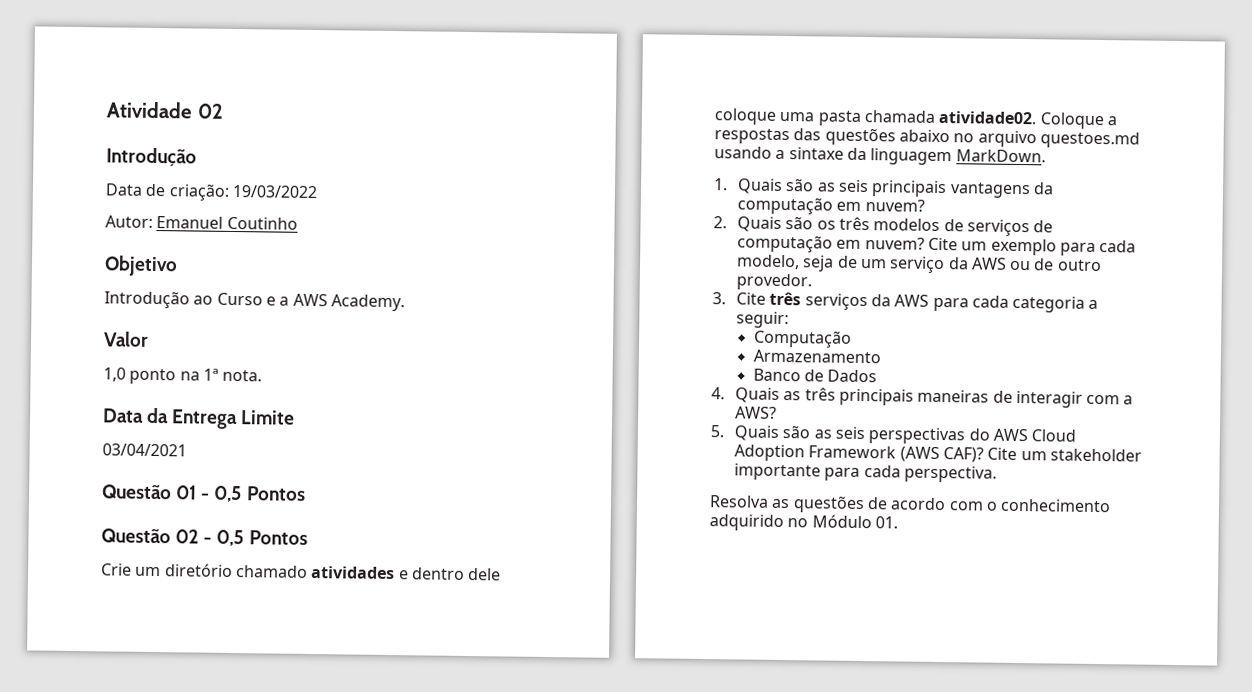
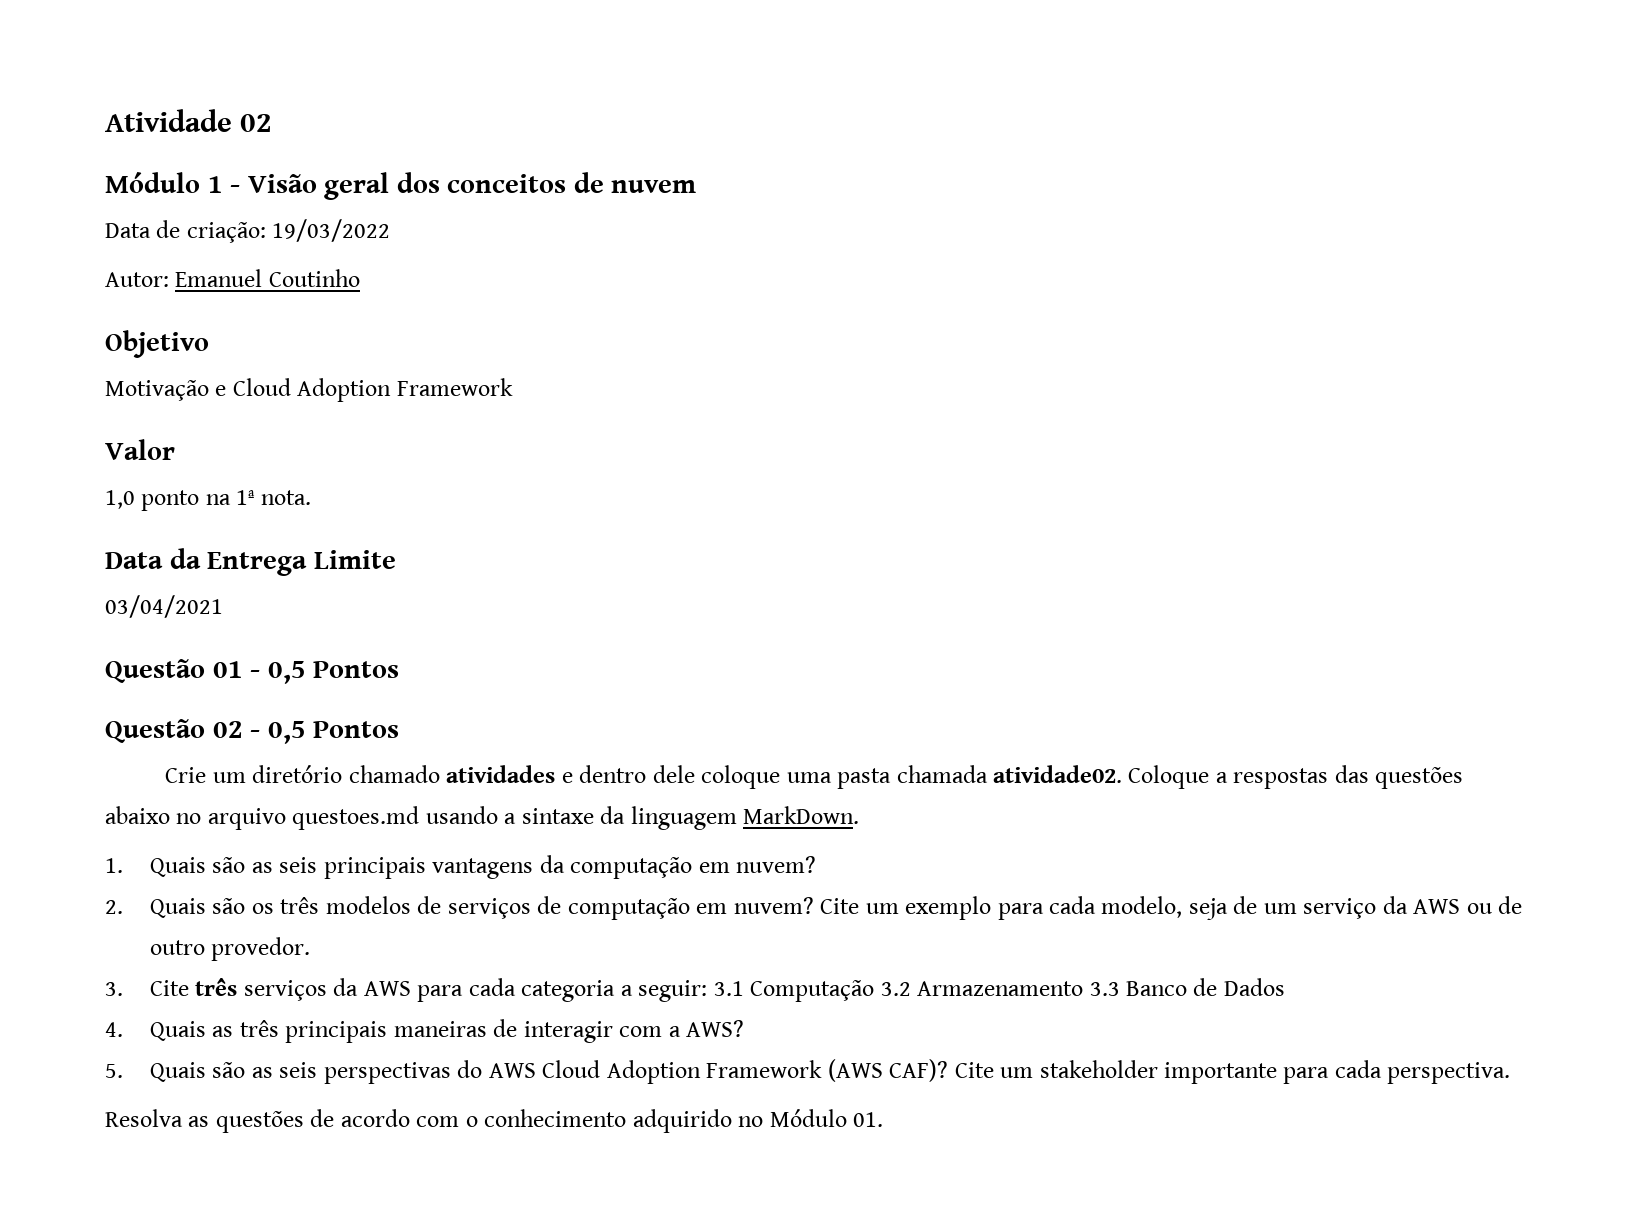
[106,147,197,167] Introdução -> [105,172,697,200] Módulo 1 - Visão geral dos conceitos de nuvem
[104,290,405,312] Introdução ao Curso e a AWS Academy. -> [105,378,513,402] Motivação e Cloud Adoption Framework
(789, 320) // -> [713,981,744,996] 3.1
(852, 338) // -> [880,982,911,996] 3.2
(881, 356) // -> [1089,982,1120,996] 3.3

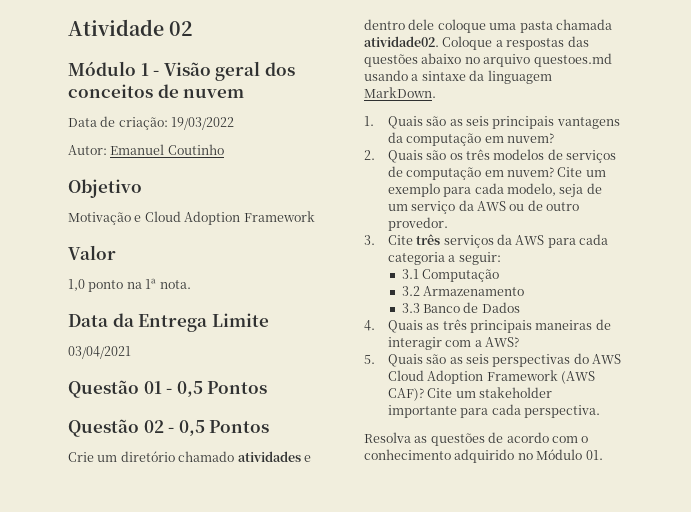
(708, 991) none -> (501, 258) //
(875, 991) none -> (499, 275) //
(1084, 988) none -> (524, 291) //

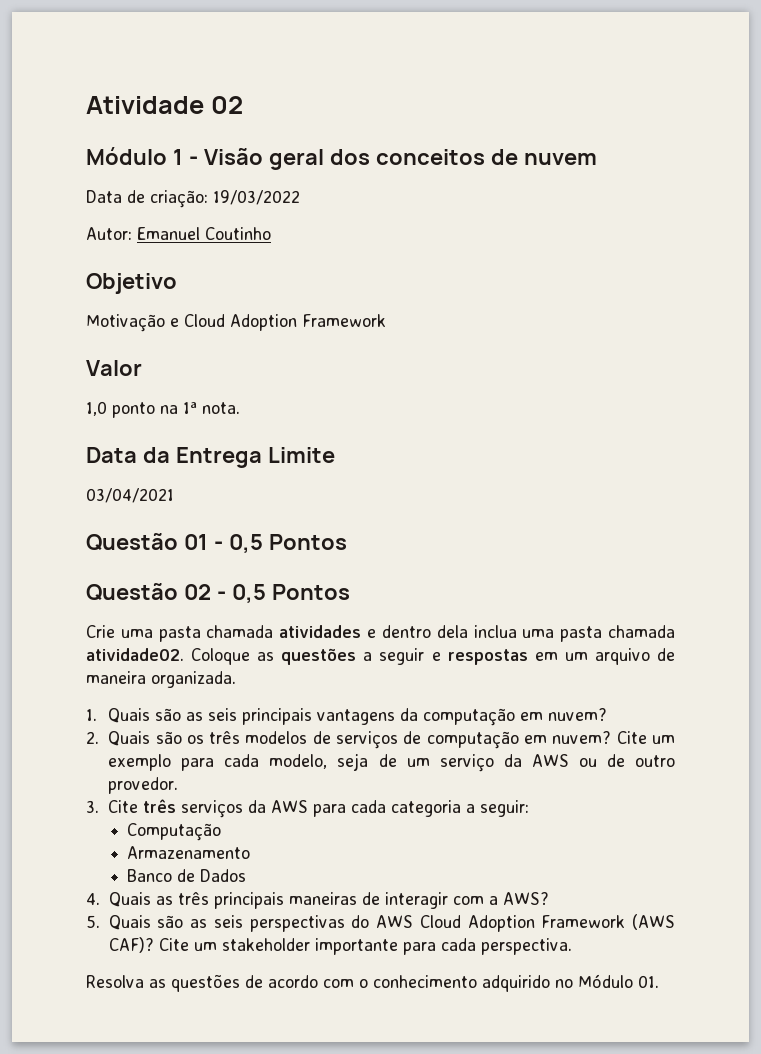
[97,451,235,462] um diretório chamado -> [120,625,274,642] uma pasta chamada
[408,19,486,33] dele coloque -> [436,625,517,638] dela inclua
[495,36,589,50] [364,53,612,67] [364,70,552,84] [364,87,436,98] a respostas das questões abaixo no arquivo questoes.md usando a sintaxe da linguagem MarkDown. -> [257,648,675,665] [86,671,236,688] as questões a seguir e respostas em um arquivo de maneira organizada.
[401,269,419,279] 3.1 -> (530, 808) none
[401,286,420,296] 3.2 -> (222, 832) none
[401,303,420,313] 3.3 -> (251, 852) none

